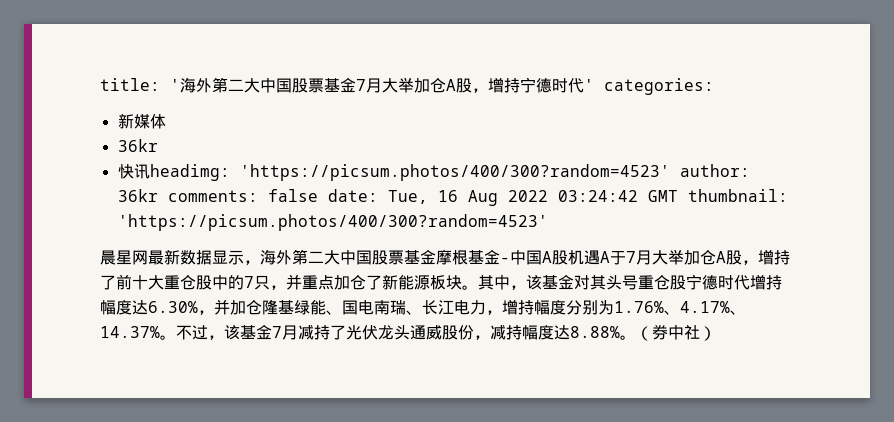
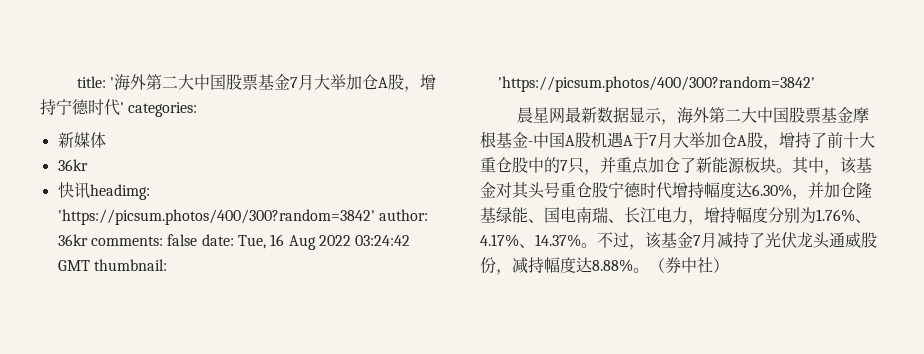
[239,164,670,181] 'https://picsum.photos/400/300?random=4523' -> [57,209,375,225] 'https://picsum.photos/400/300?random=3842'
[117,214,548,231] 'https://picsum.photos/400/300?random=4523' -> [497,76,815,92] 'https://picsum.photos/400/300?random=3842'

